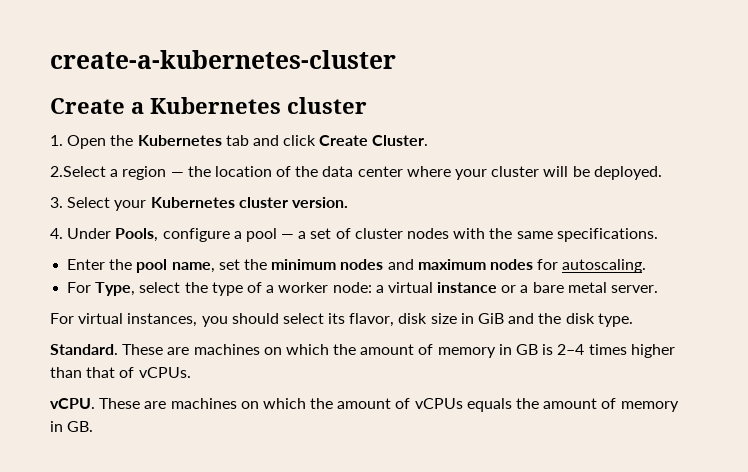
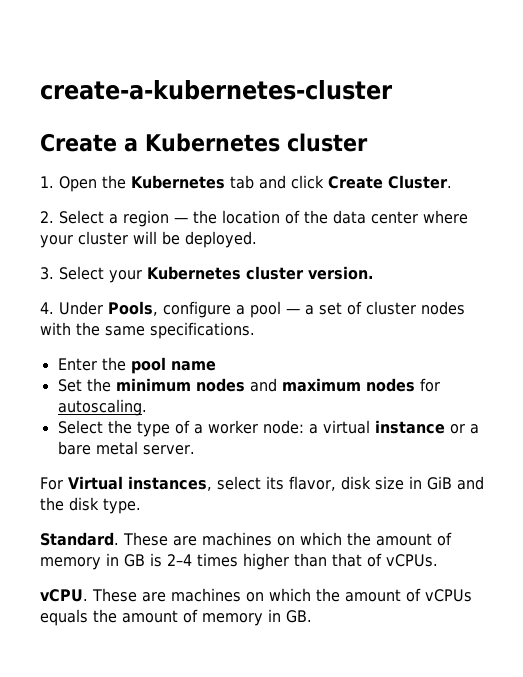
[50,166,106,177] 2.Select -> [40,210,104,224] 2. Select
[171,259,240,273] name, set -> [170,361,216,371] [57,379,82,392] name // Set
[67,282,181,296] For Type, select -> [57,420,103,434] Select
[78,313,279,327] virtual instances, you should -> [68,476,212,491] Virtual instances,

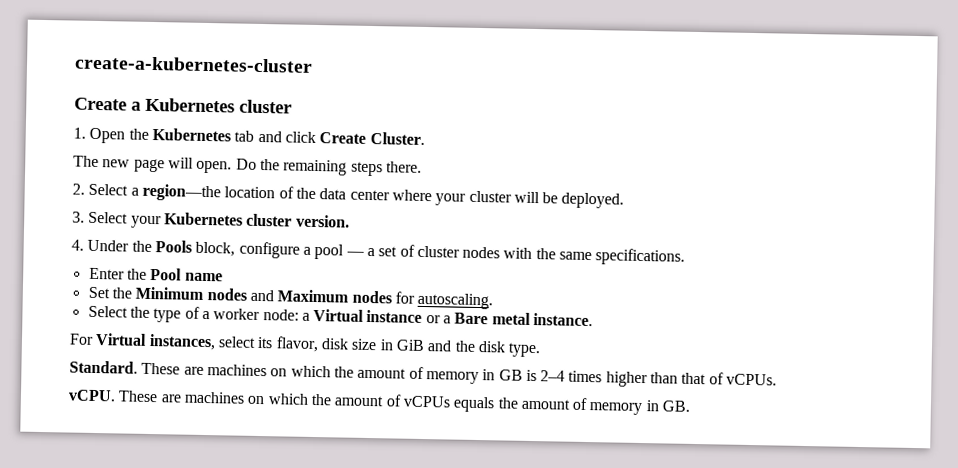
(452, 182) none -> [73,155,422,177] // The new page will open. Do the remaining steps there.
[123,210,217,227] region — the -> [141,183,221,202] region—the
[108,301,158,316] Pools, -> [131,240,236,257] the Pools block,
[130,357,166,374] pool -> [150,267,183,281] Pool
[115,378,191,392] minimum -> [135,286,205,300] Minimum
[281,378,361,392] maximum -> [277,289,350,303] Maximum
[322,420,370,434] virtual -> [313,308,365,322] Virtual
[57,441,195,455] bare metal server. -> [454,312,594,327] Bare metal instance.

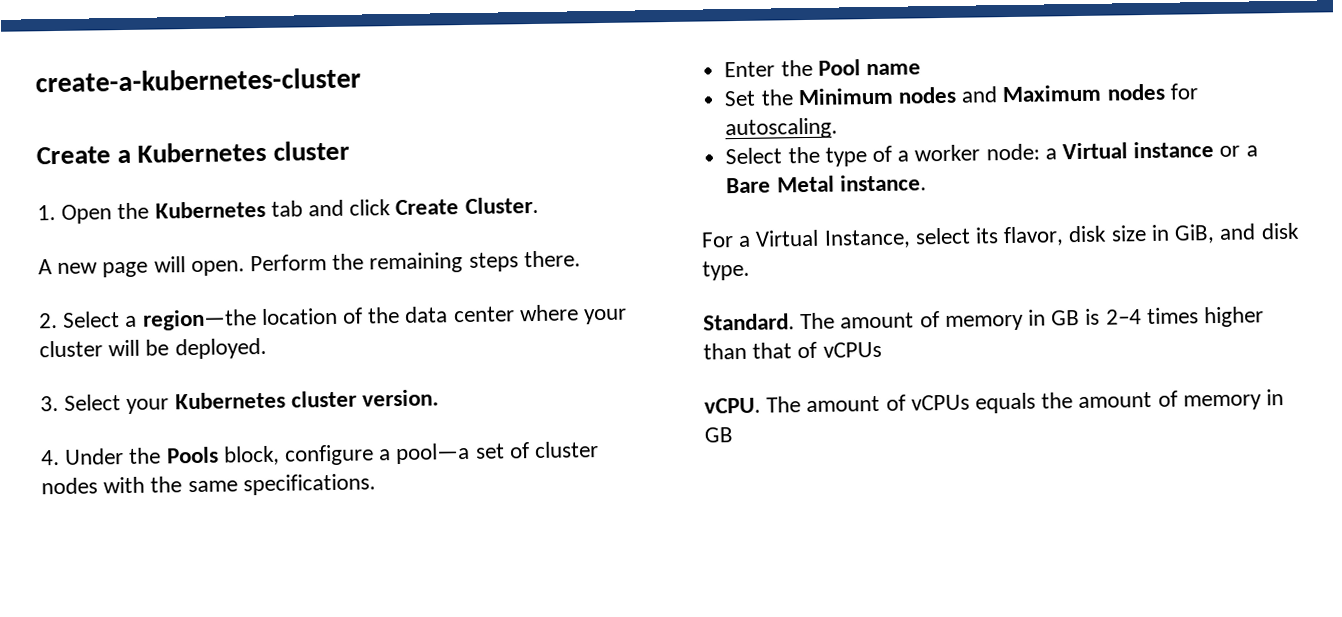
[73,155,99,168] The -> [38,259,53,275] A
[235,158,257,170] Do -> [250,254,328,272] Perform
[314,243,375,260] pool — a -> [395,442,471,465] pool—a
[491,312,531,325] metal -> [776,175,835,193] Metal
[95,333,216,351] Virtual instances, -> [738,229,911,249] a Virtual Instance,
[395,339,476,352] GiB and the -> [1174,223,1257,244] GiB, and
[141,362,354,378] These are machines on which the -> [800,312,836,330] The
[726,373,778,386] vCPUs. -> [822,341,882,358] vCPUs
[118,390,332,406] These are machines on which the -> [766,396,802,413] The
[662,400,691,412] GB. -> [704,427,733,443] GB

